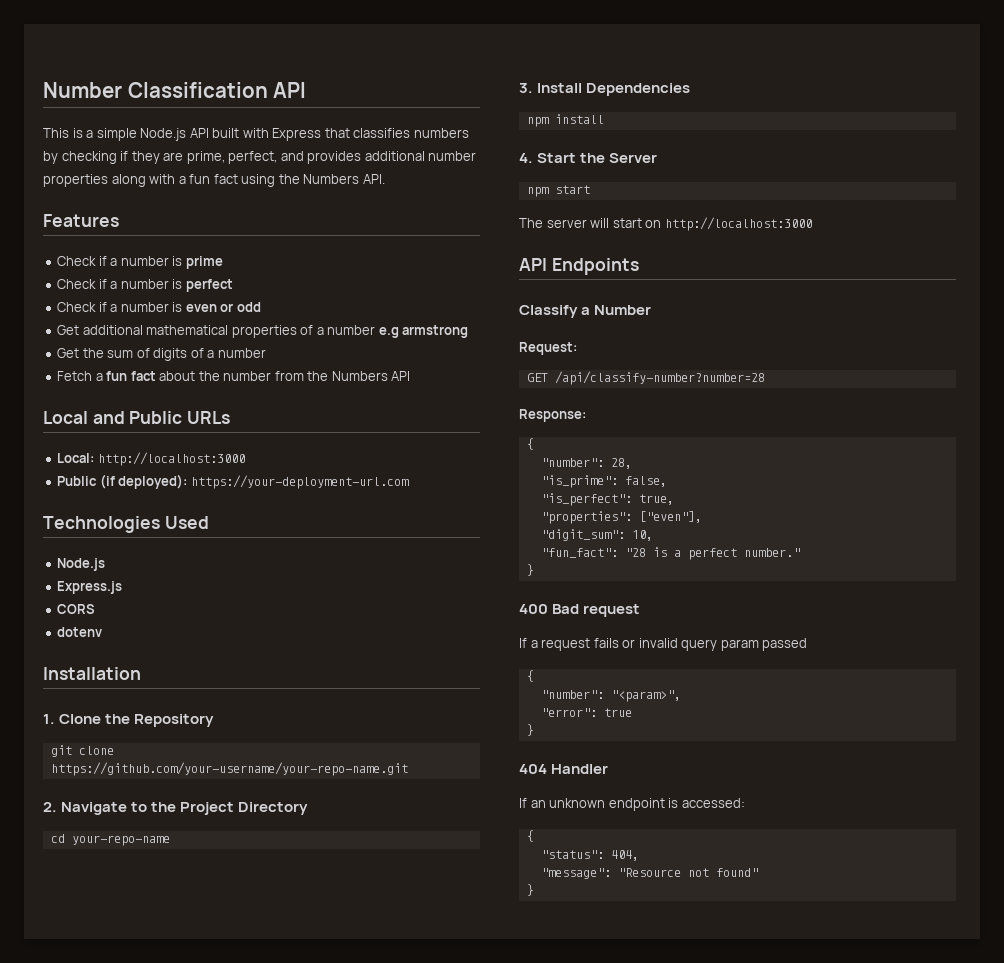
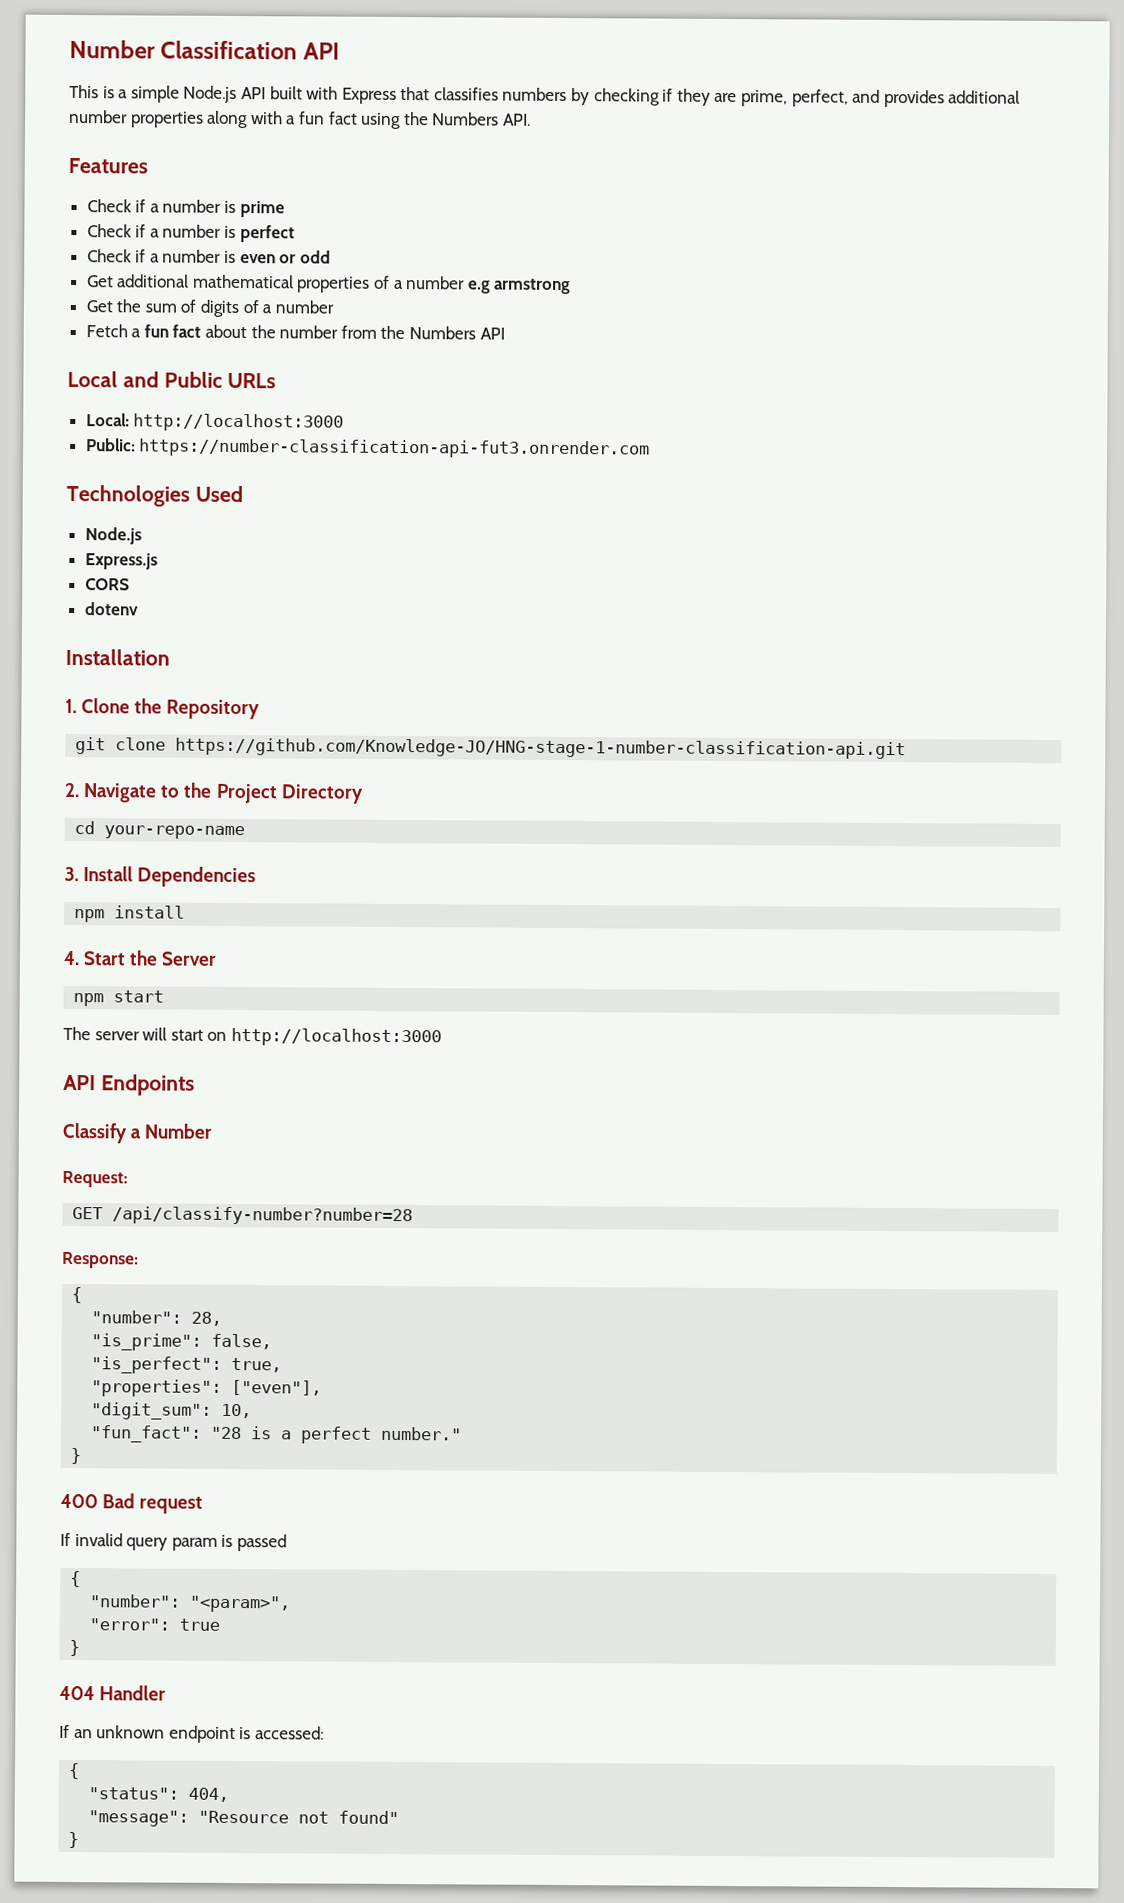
[57,474,409,489] Public (if deployed): https://your-deployment-url.com -> [85,438,651,459] Public: https://number-classification-api-fut3.onrender.com
[50,762,408,776] https://github.com/your-username/your-repo-name.git -> [175,737,907,760] https://github.com/Knowledge-JO/HNG-stage-1-number-classification-api.git
[530,638,636,651] a request fails or -> (71, 1539) none
(759, 645) none -> [221,1534,234,1548] is

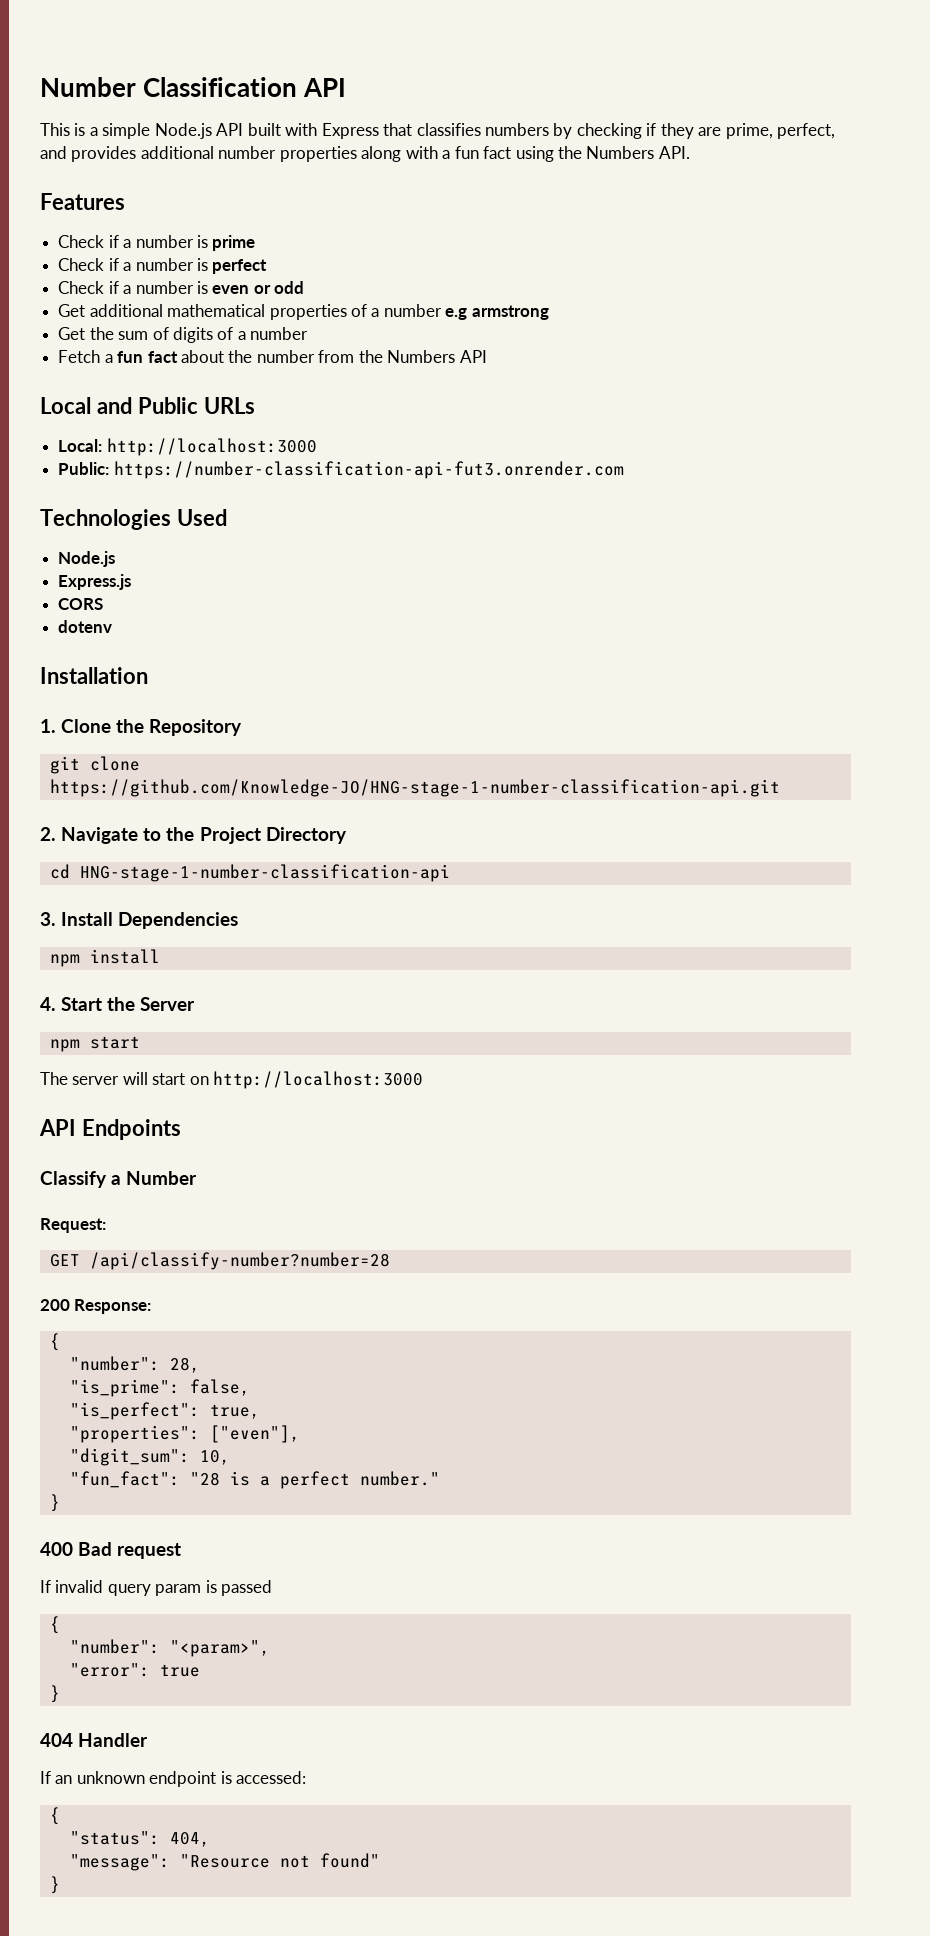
[104,825,246,840] your-repo-name -> [79,864,450,882] HNG-stage-1-number-classification-api
(414, 1216) none -> [40,1299,70,1311] 200

